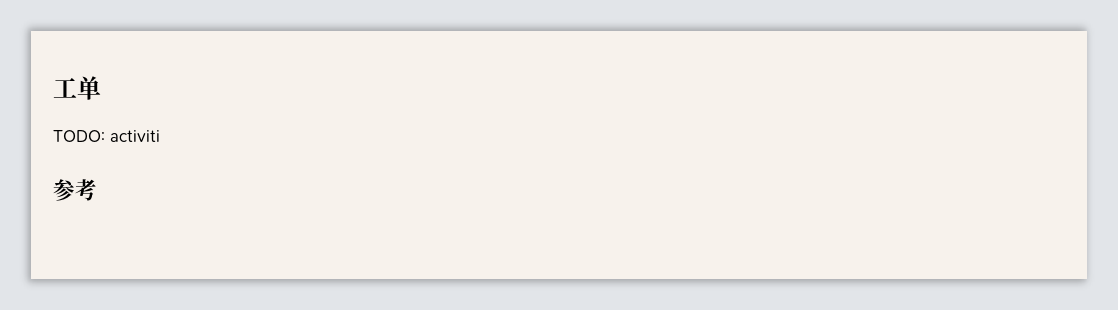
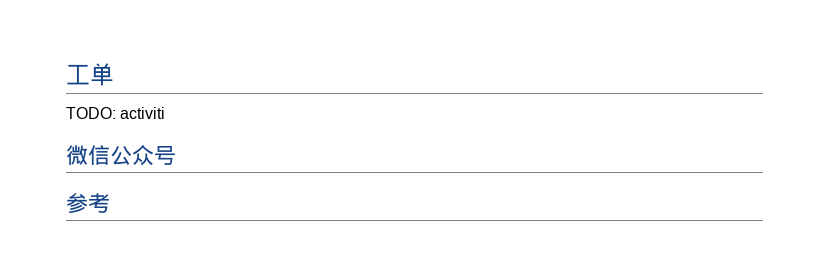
(160, 136) none -> [66,145,176,166] // 微信公众号

